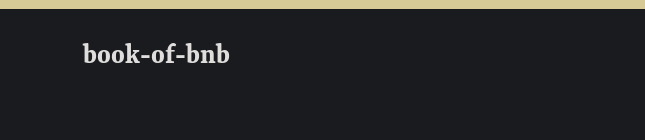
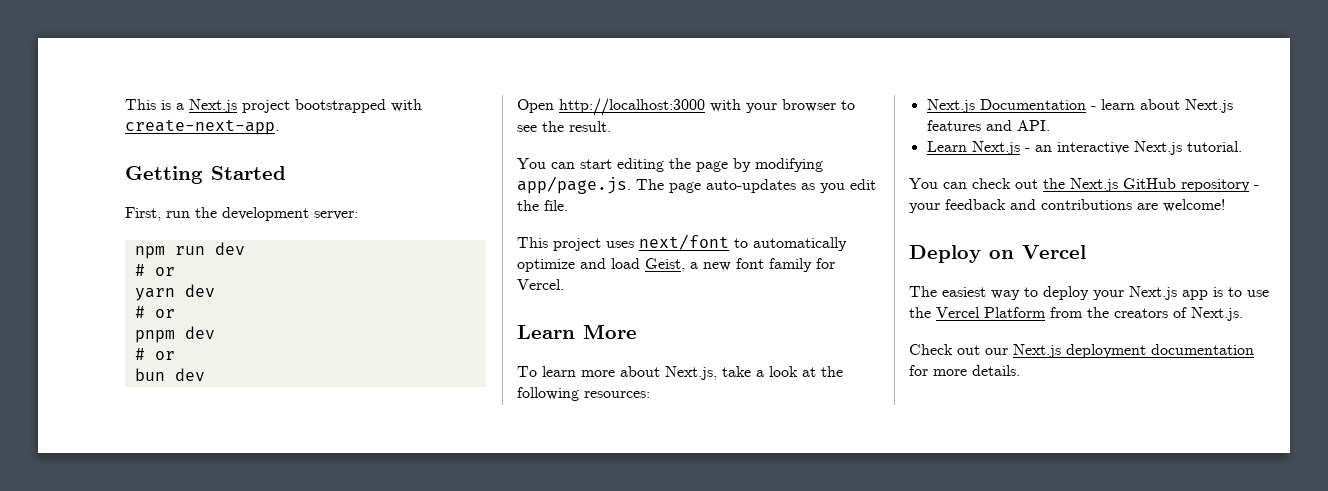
[82,43,230,63] book-of-bnb -> [125,99,422,113] [125,119,279,135] [125,166,286,184] [125,207,358,221] [134,242,245,259] [134,264,175,276] [134,284,215,301] [134,306,175,318] [134,326,215,343] [134,348,175,360] [134,368,205,381] [517,98,855,116] [517,121,611,132] [517,158,823,172] [517,176,876,194] [517,200,568,211] [517,234,847,251] [517,258,835,272] [517,279,564,290] [517,324,637,339] [517,366,843,380] [517,387,650,401] [926,99,1233,113] [926,120,1050,131] [926,141,1242,155] [909,178,1259,192] [909,199,1225,213] [909,245,1086,263] [909,286,1269,300] [909,307,1243,321] [909,344,1254,358] [909,365,1020,376] This is a Next.js project bootstrapped with create-next-app. // Getting Started // First, run the development server: // npm run dev // # or // yarn dev // # or // pnpm dev // # or // bun dev // Open http://localhost:3000 with your browser to see the result. // You can start editing the page by modifying app/page.js. The page auto-updates as you edit the file. // This project uses next/font to automatically optimize and load Geist, a new font family for Vercel. // Learn More // To learn more about Next.js, take a look at the following resources: // Next.js Documentation - learn about Next.js features and API. // Learn Next.js - an interactive Next.js tutorial. // You can check out the Next.js GitHub repository - your feedback and contributions are welcome! // Deploy on Vercel // The easiest way to deploy your Next.js app is to use the Vercel Platform from the creators of Next.js. // Check out our Next.js deployment documentation for more details.

